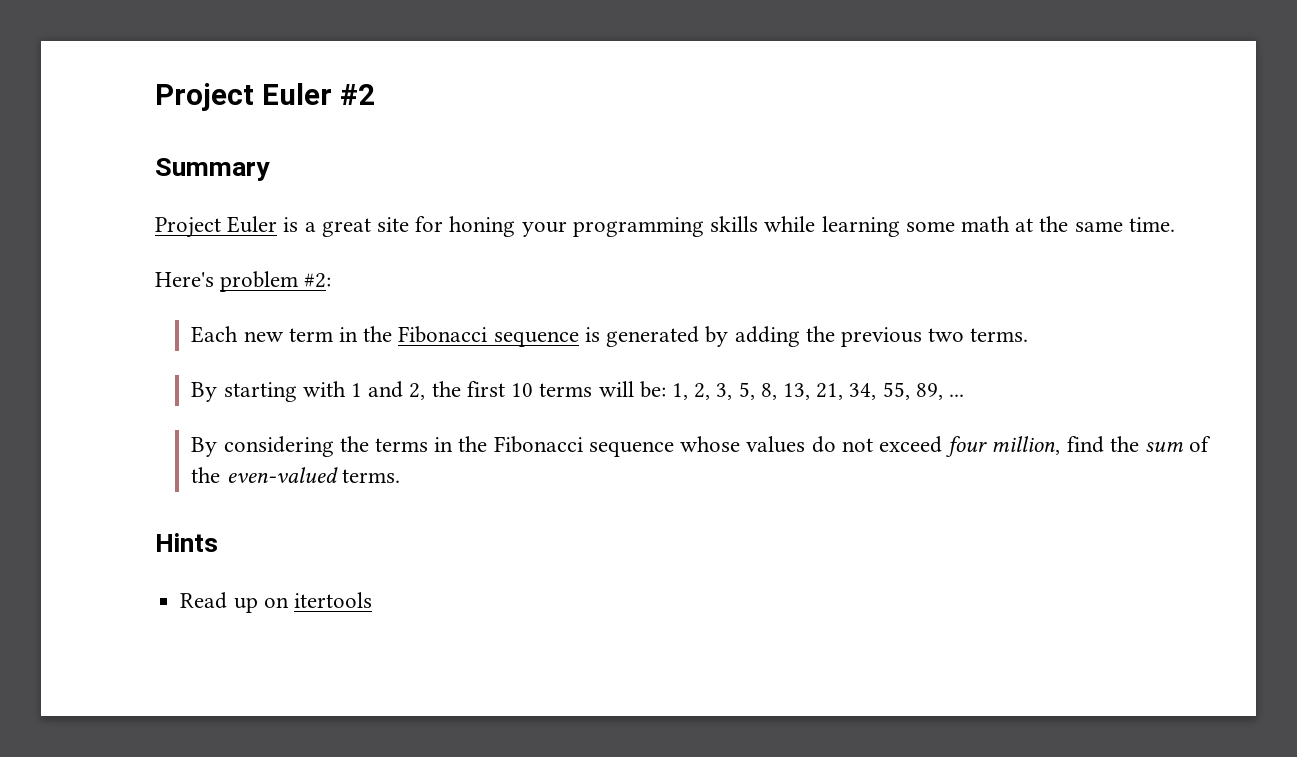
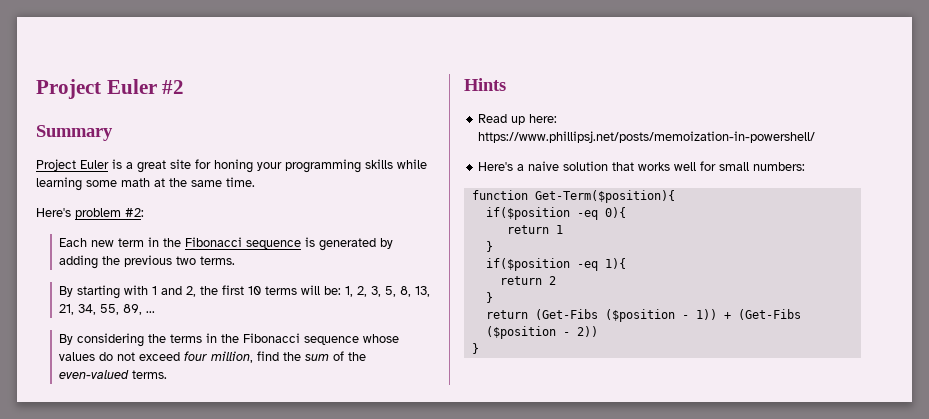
[263,592,372,608] on itertools -> [529,114,558,123] [478,131,816,143] [478,161,806,171] [471,190,675,203] [485,207,626,220] [506,225,563,234] [485,241,493,252] [485,258,626,271] [499,276,556,285] [485,292,493,303] [485,309,801,322] [485,326,598,339] [471,343,479,354] here: https://www.phillipsj.net/posts/memoization-in-powershell/ // Here's a naive solution that works well for small numbers: // function Get-Term($position){ // if($position -eq 0){ // return 1 // } // if($position -eq 1){ // return 2 // } // return (Get-Fibs ($position - 1)) + (Get-Fibs ($position - 2)) // }

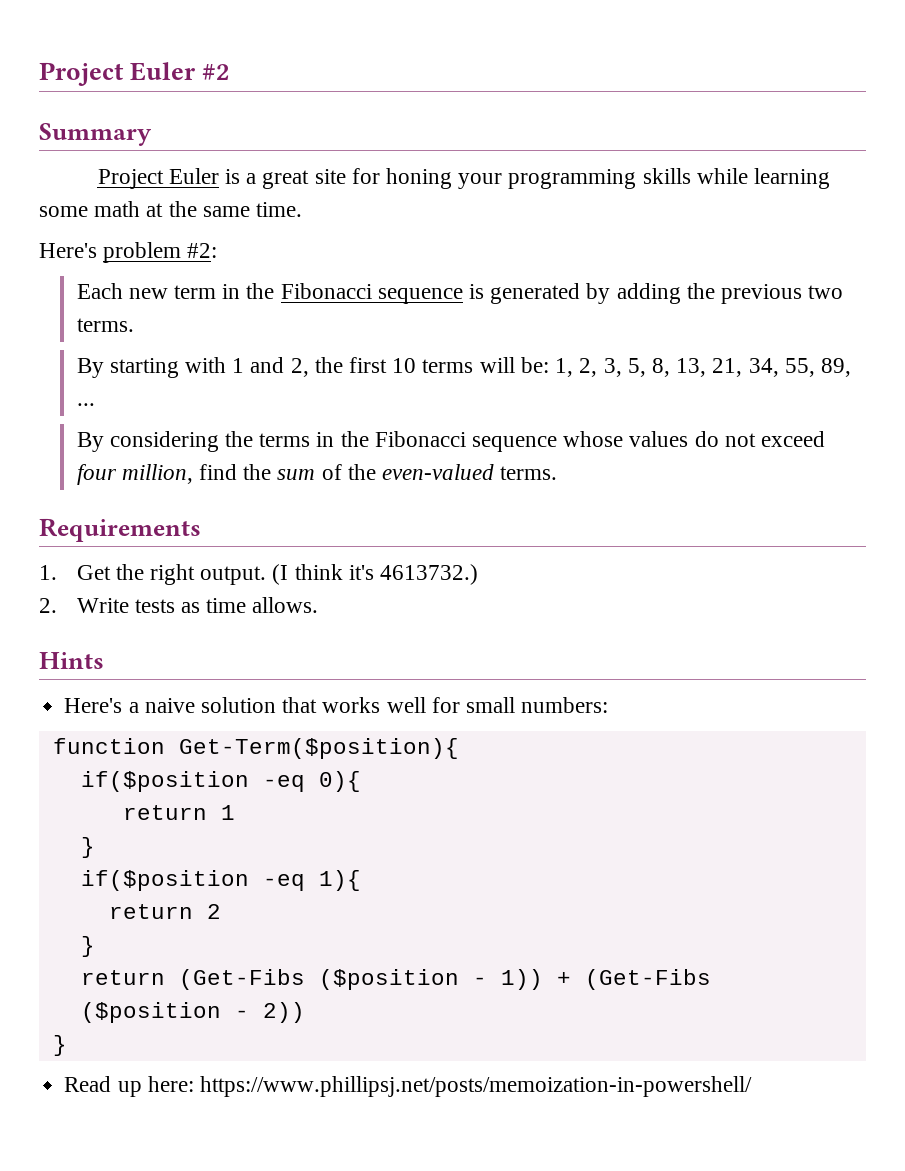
[464,78,506,91] [478,114,558,125] [478,131,816,143] Hints // Read up here: https://www.phillipsj.net/posts/memoization-in-powershell/ -> [39,518,201,542] [39,564,479,585] [39,597,319,613] [39,652,104,669] Requirements // 1. Get the right output. (I think it's 4613732.) // 2. Write tests as time allows. // Hints
(479, 348) none -> [64,1076,752,1097] // Read up here: https://www.phillipsj.net/posts/memoization-in-powershell/

